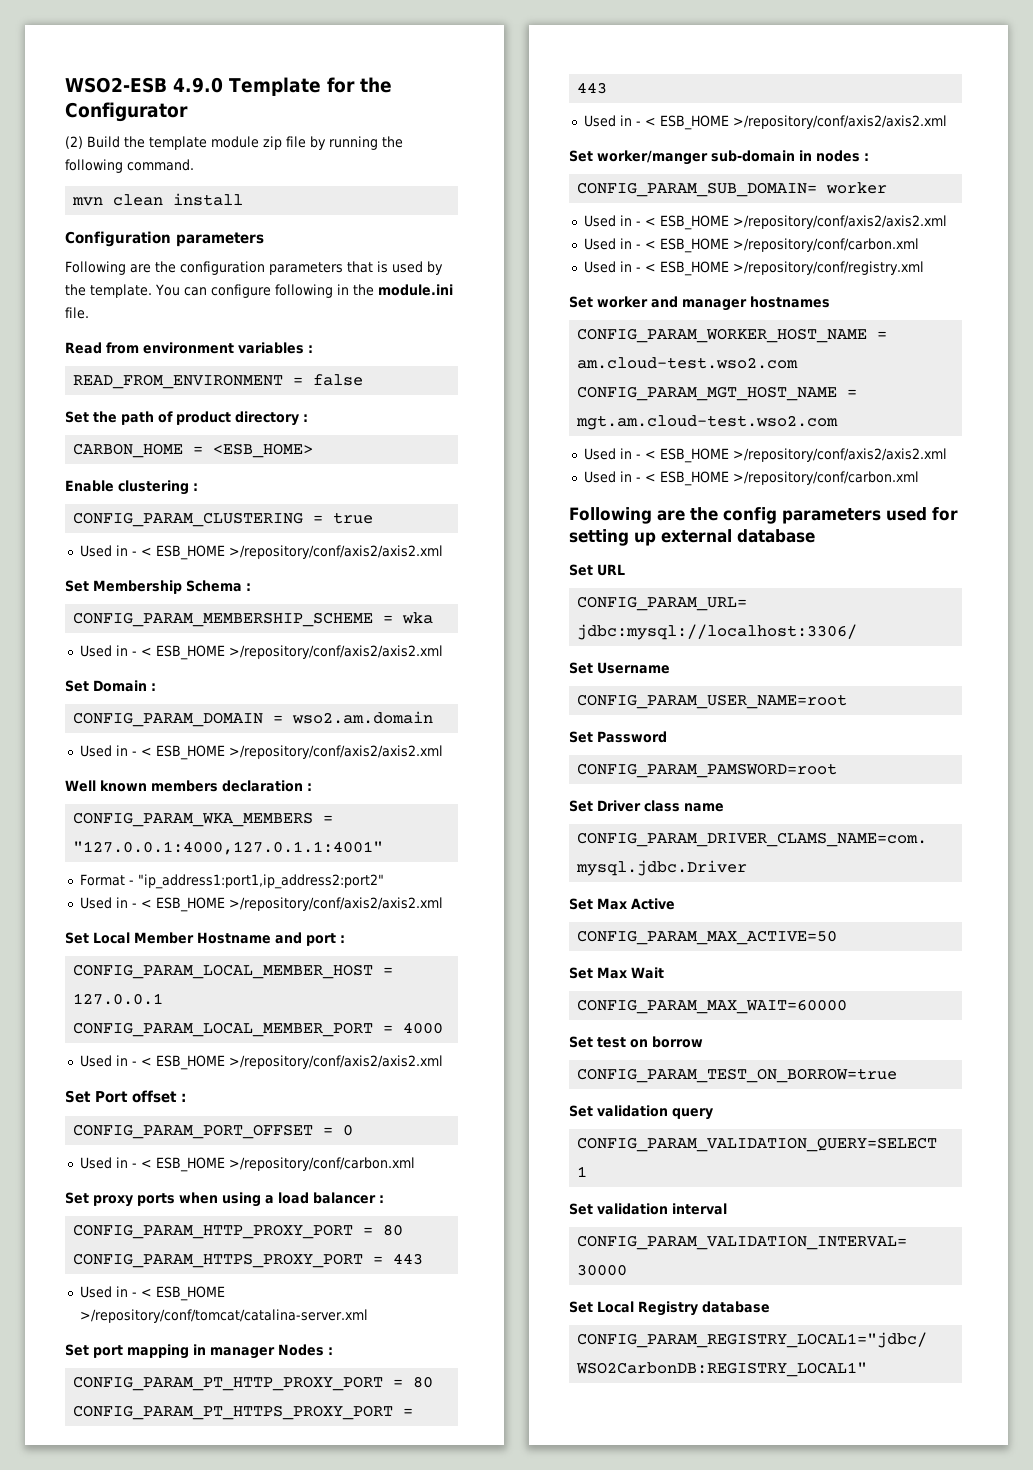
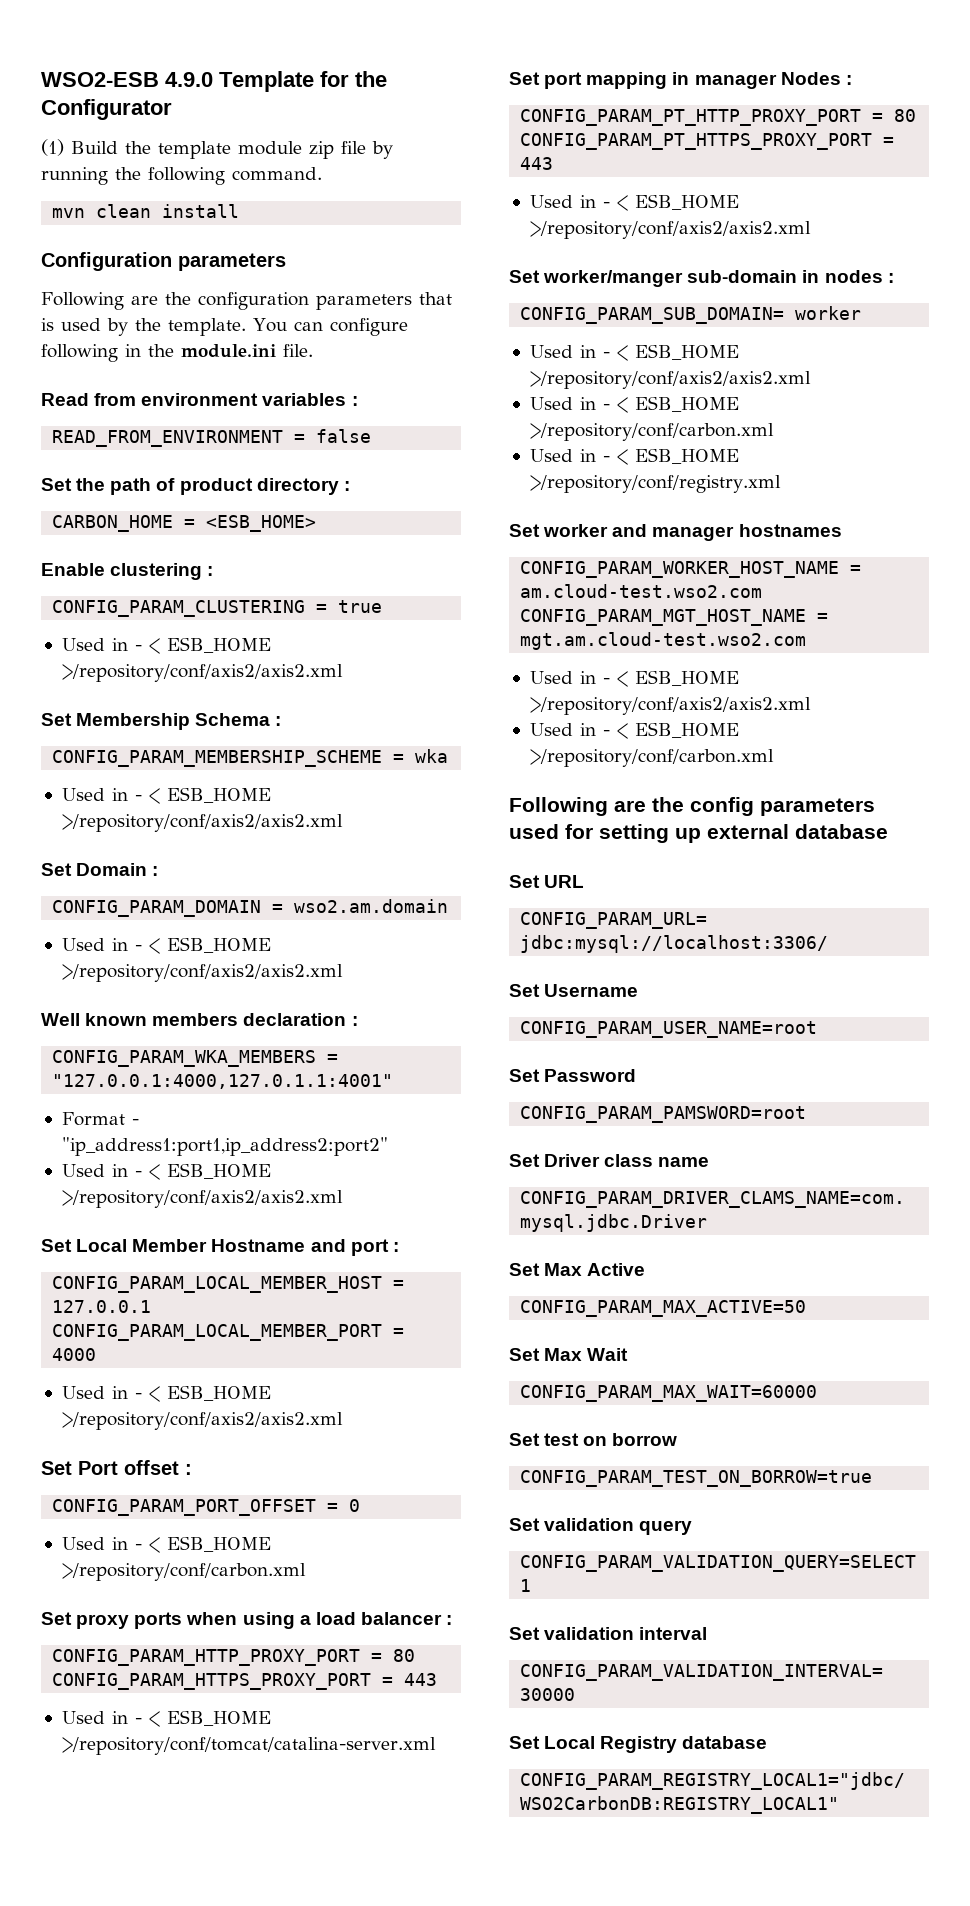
[65,136,83,149] (2) -> [41,139,64,156] (1)

